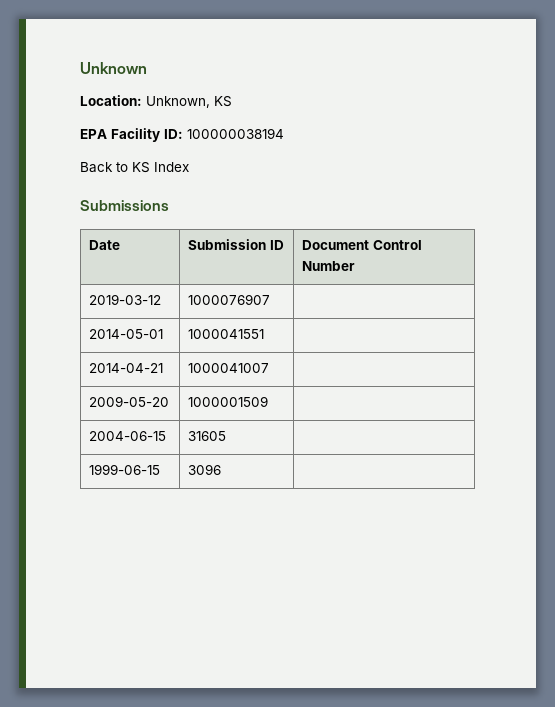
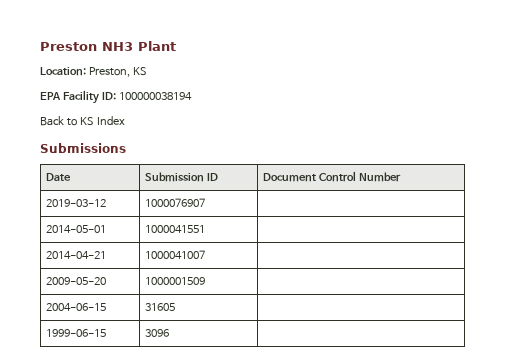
[80,62,147,74] Unknown -> [40,41,176,51] Preston NH3 Plant
[146,96,210,108] Unknown, -> [88,67,130,77] Preston,

